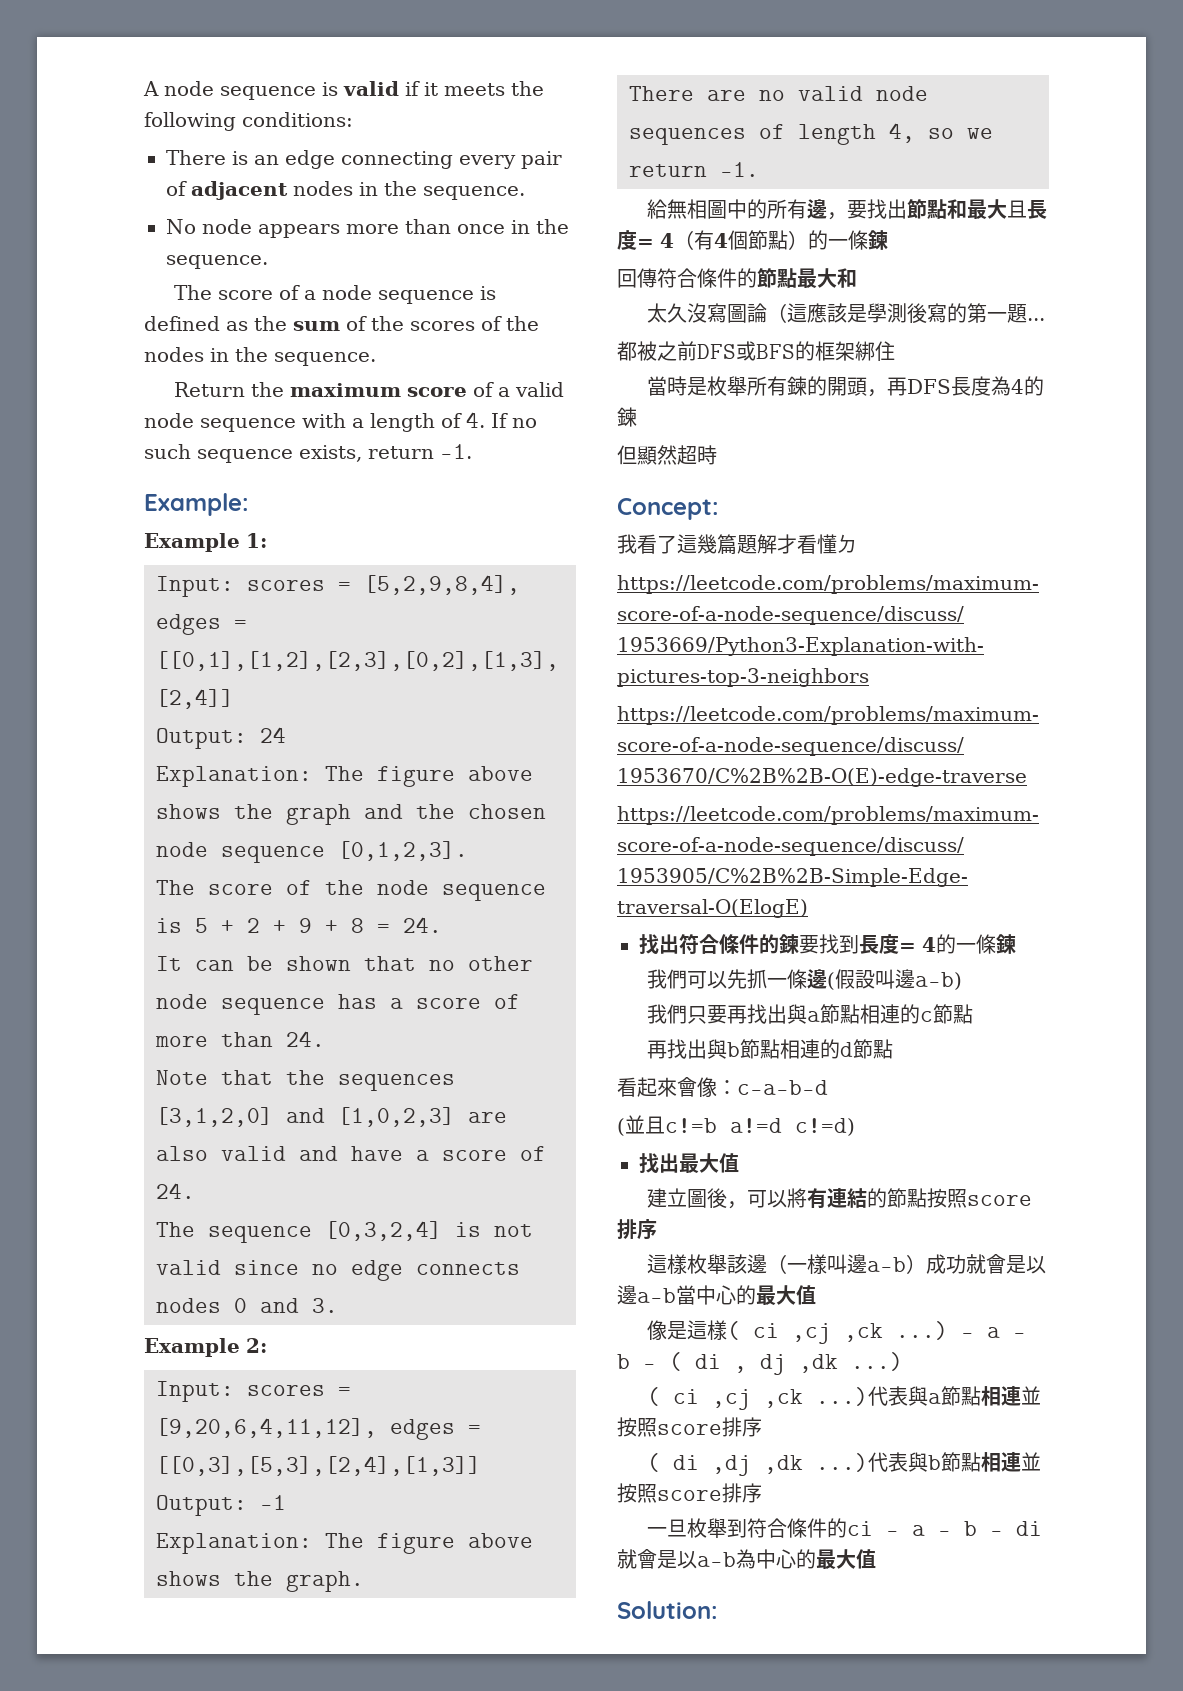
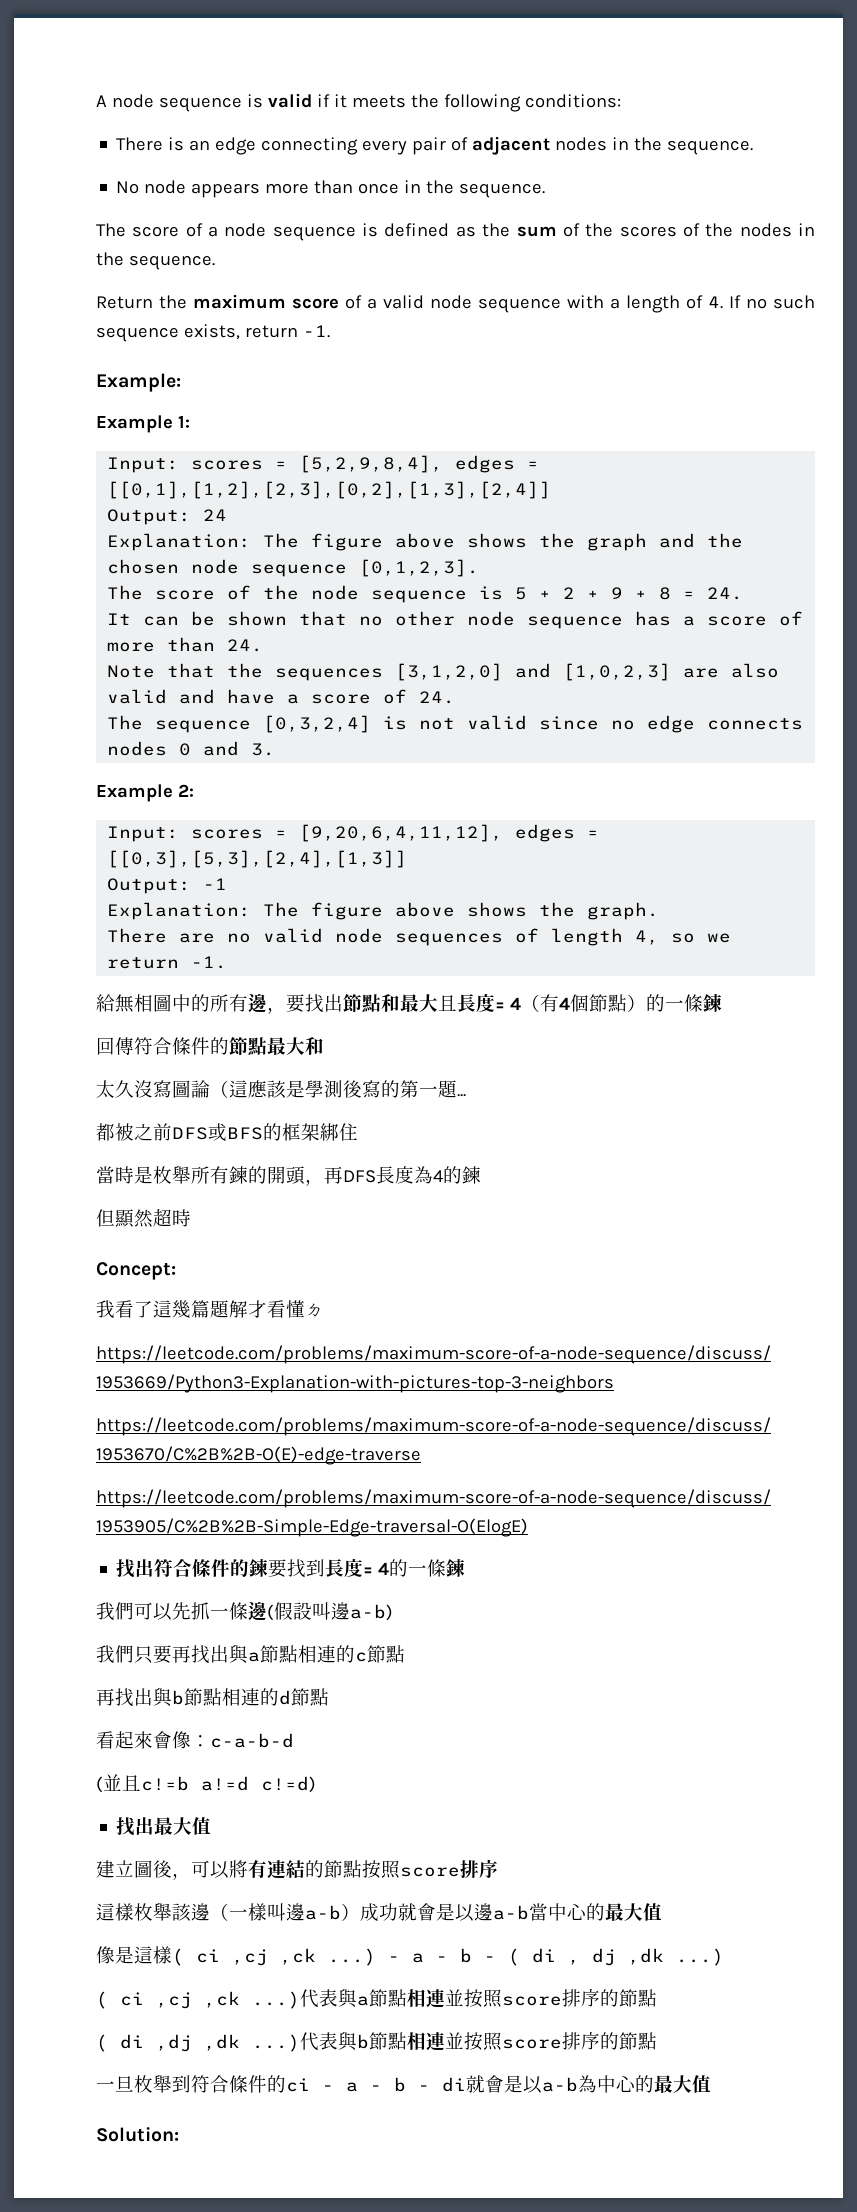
(762, 1427) none -> [600,1989,657,2007] 的節點
(762, 1493) none -> [600,2032,657,2050] 的節點

